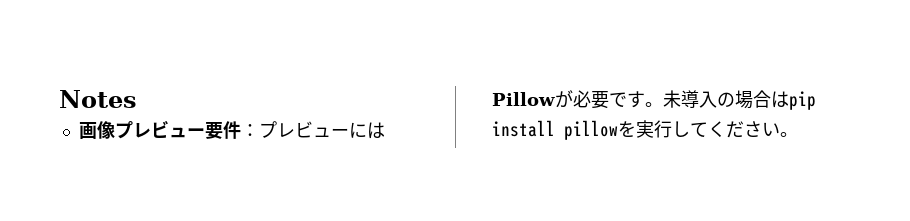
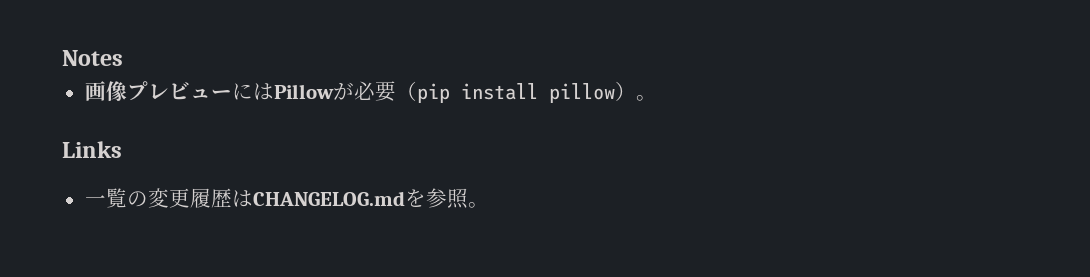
[204,121,385,139] [491,90,816,110] [491,120,780,140] 要件：プレビューにはPillowが必要です。未導入の場合はpip install pillowを実行してください -> [231,81,657,103] [62,141,122,158] [84,188,468,209] にはPillowが必要（pip install pillow）。 // Links // 一覧の変更履歴はCHANGELOG.mdを参照

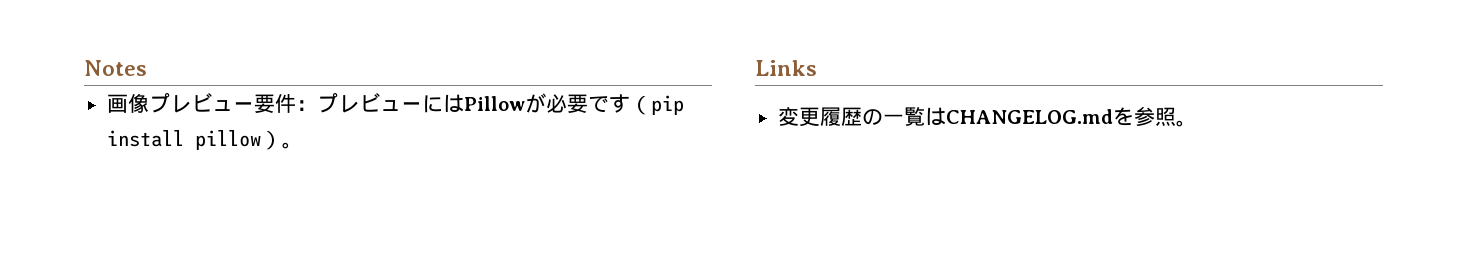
(232, 94) none -> [253,93,422,113] 要件：プレビュー
(396, 91) none -> [587,94,630,113] です
[84,188,148,208] 一覧の -> (817, 68) none
(232, 198) none -> [861,106,925,126] の一覧

